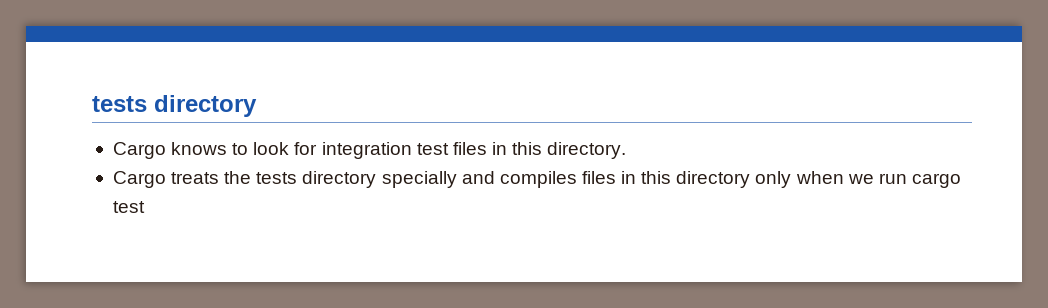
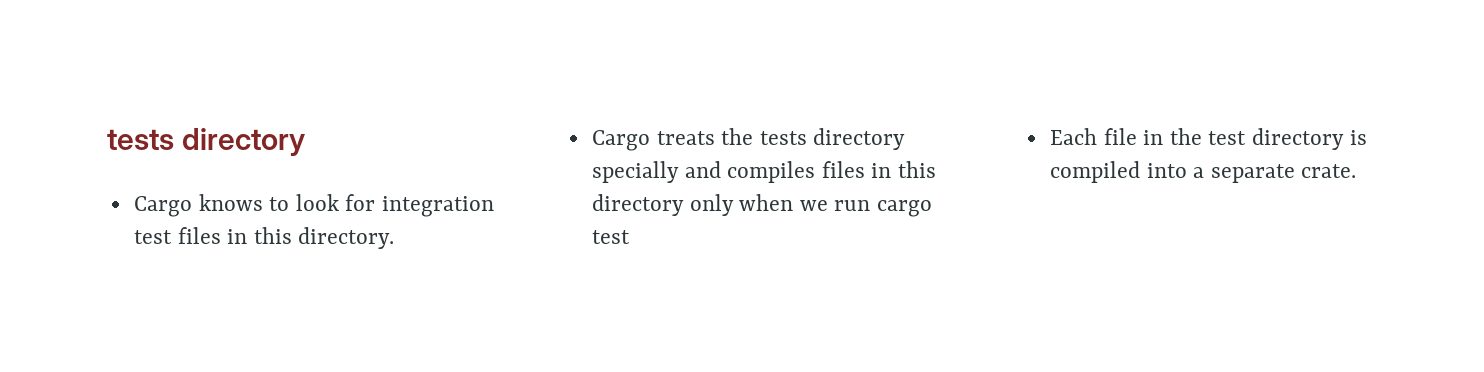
(145, 207) none -> [1049,128,1367,150] [1049,161,1357,183] // Each file in the test directory is compiled into a separate crate.

